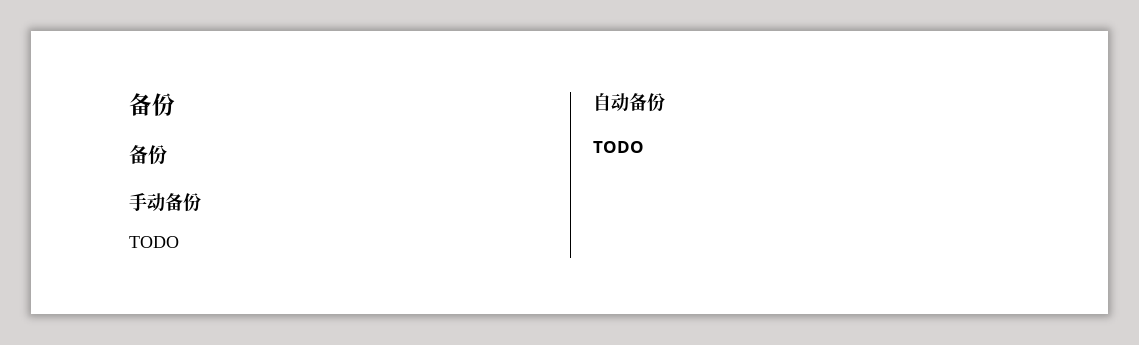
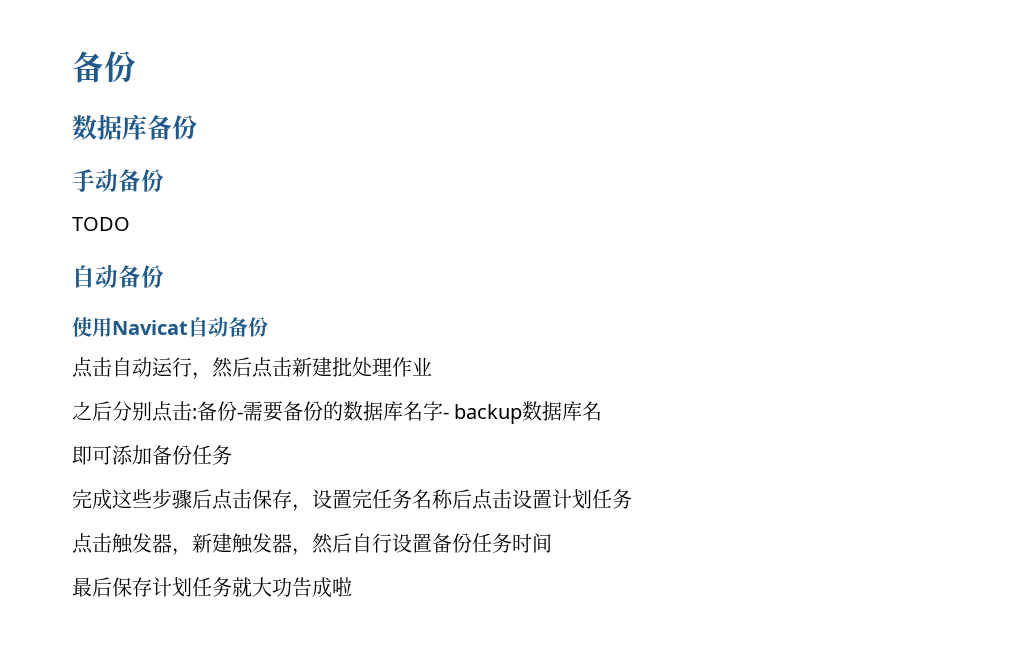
[129,93,175,116] 备份 // -> [72,51,136,83] [72,114,147,140] 备份 // 数据库
[593,141,644,153] TODO -> [72,317,268,337] [72,357,432,380] [72,401,603,424] [72,445,232,465] [72,489,632,512] [72,533,552,556] [72,577,352,598] 使用Navicat自动备份 // 点击自动运行，然后点击新建批处理作业 // 之后分别点击:备份-需要备份的数据库名字- backup数据库名 // 即可添加备份任务 // 完成这些步骤后点击保存，设置完任务名称后点击设置计划任务 // 点击触发器，新建触发器，然后自行设置备份任务时间 // 最后保存计划任务就大功告成啦

